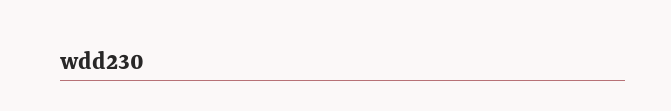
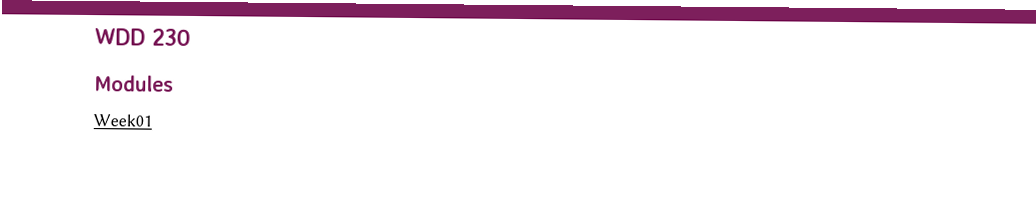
[60,51,144,69] wdd230 -> [94,28,191,46] [94,75,174,92] [93,114,152,127] WDD 230 // Modules // Week01

